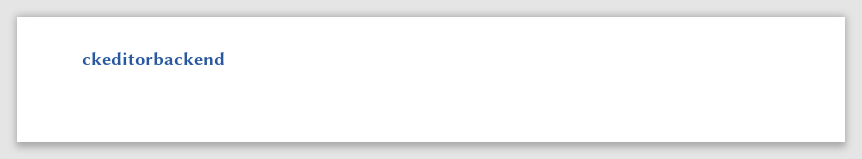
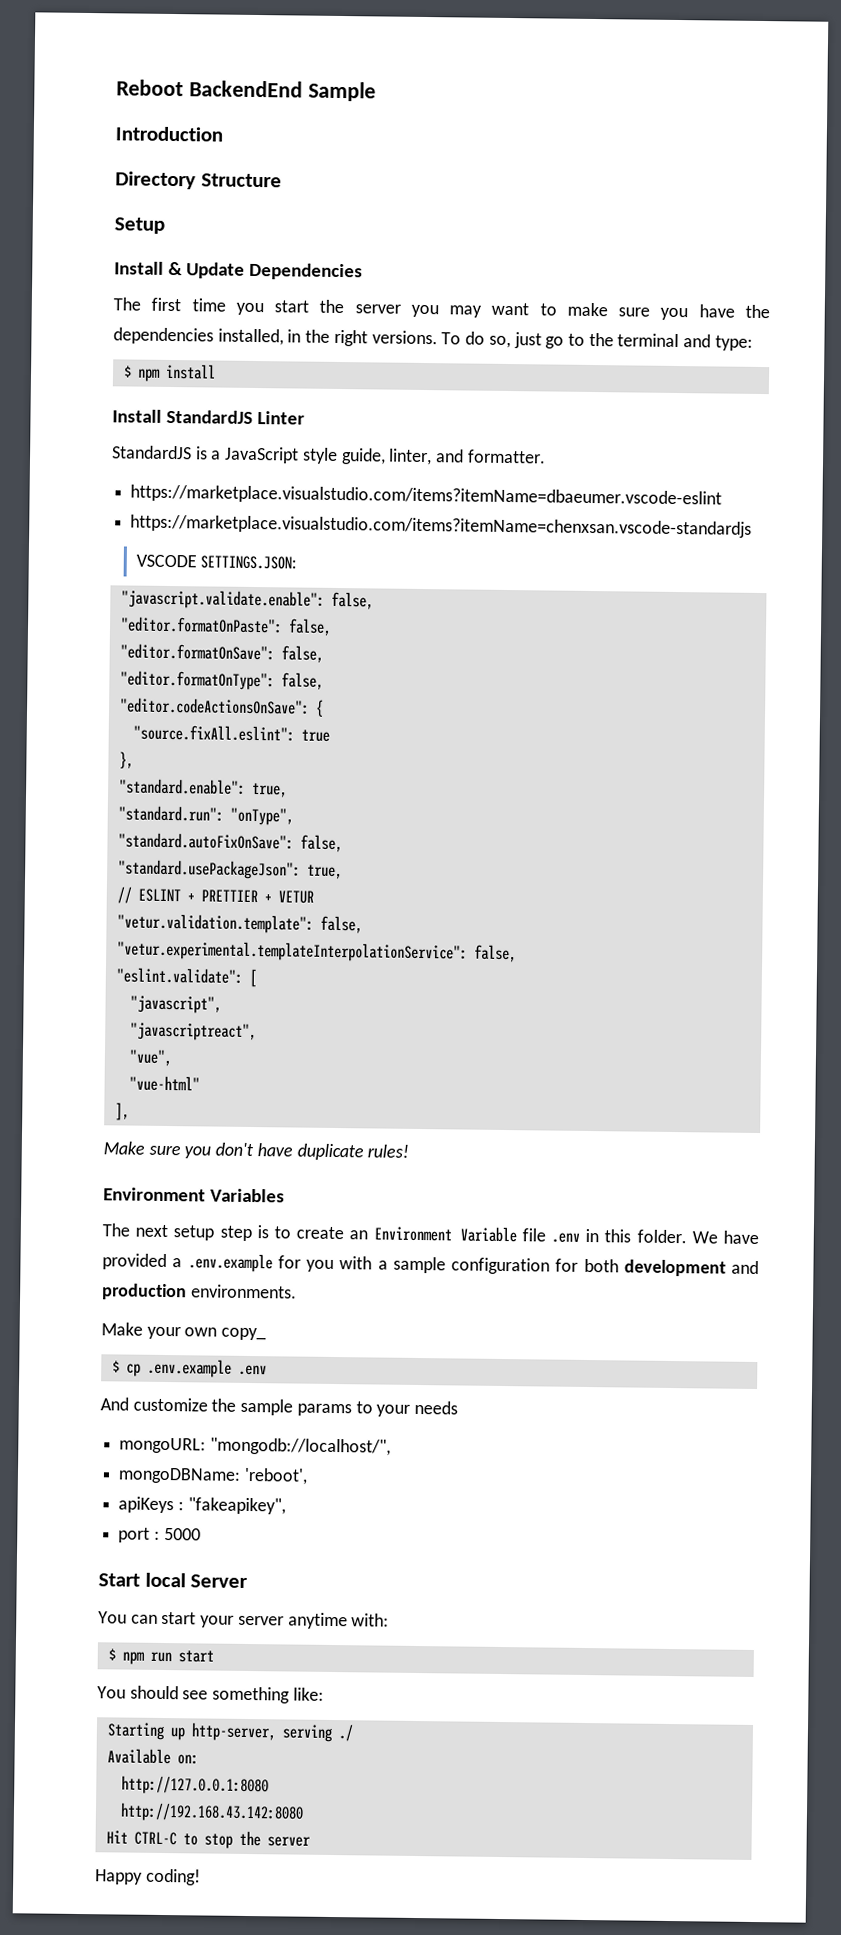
[82,52,225,66] ckeditorbackend -> [116,79,376,102] [115,126,223,142] [115,171,282,190] [114,217,165,234] [114,261,364,281] [113,297,770,321] [113,327,753,351] [122,363,216,382] [112,409,306,425] [112,445,546,466] [130,484,723,508] [130,514,753,538] [135,554,298,570] [120,589,374,610] [119,616,332,636] [119,643,324,663] [119,670,324,691] [119,697,324,717] [132,724,330,742] [118,751,134,769] [118,778,288,798] [117,805,294,826] [117,832,343,853] [117,859,343,880] [116,886,314,904] [116,913,363,934] [116,940,517,963] [115,967,257,988] [129,995,222,1014] [129,1022,257,1042] [128,1049,173,1067] [128,1075,200,1092] [114,1102,130,1121] [103,1141,410,1161] [103,1187,286,1203] [102,1223,759,1245] [102,1253,759,1277] [102,1283,297,1301] [101,1322,267,1341] [111,1358,267,1378] [100,1397,459,1417] [119,1437,391,1456] [118,1467,308,1485] [118,1496,286,1515] [118,1527,201,1543] [98,1572,249,1589] [98,1611,390,1630] [107,1648,214,1665] [97,1685,324,1704] [106,1722,354,1743] [106,1748,199,1765] [120,1775,269,1796] [119,1802,304,1823] [105,1830,311,1849] [95,1868,201,1886] Reboot BackendEnd Sample // Introduction // Directory Structure // Setup // Install & Update Dependencies // The first time you start the server you may want to make sure you have the dependencies installed, in the right versions. To do so, just go to the terminal and type: // $ npm install // Install StandardJS Linter // StandardJS is a JavaScript style guide, linter, and formatter. // https://marketplace.visualstudio.com/items?itemName=dbaeumer.vscode-eslint // https://marketplace.visualstudio.com/items?itemName=chenxsan.vscode-standardjs // VSCODE SETTINGS.JSON: // "javascript.validate.enable": false, // "editor.formatOnPaste": false, // "editor.formatOnSave": false, // "editor.formatOnType": false, // "editor.codeActionsOnSave": { // "source.fixAll.eslint": true // }, // "standard.enable": true, // "standard.run": "onType", // "standard.autoFixOnSave": false, // "standard.usePackageJson": true, // // ESLINT + PRETTIER + VETUR // "vetur.validation.template": false, // "vetur.experimental.templateInterpolationService": false, // "eslint.validate": [ // "javascript", // "javascriptreact", // "vue", // "vue-html" // ], // Make sure you don't have duplicate rules! // Environment Variables // The next setup step is to create an Environment Variable file .env in this folder. We have provided a .env.example for you with a sample configuration for both development and production environments. // Make your own copy_ // $ cp .env.example .env // And customize the sample params to your needs // mongoURL: "mongodb://localhost/", // mongoDBName: 'reboot', // apiKeys : "fakeapikey", // port : 5000 // Start local Server // You can start your server anytime with: // $ npm run start // You should see something like: // Starting up http-server, serving ./ // Available on: // http://127.0.0.1:8080 // http://192.168.43.142:8080 // Hit CTRL-C to stop the server // Happy coding!

